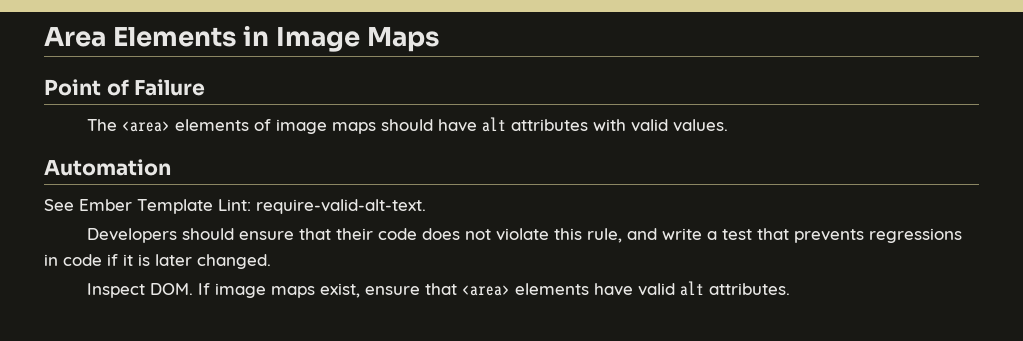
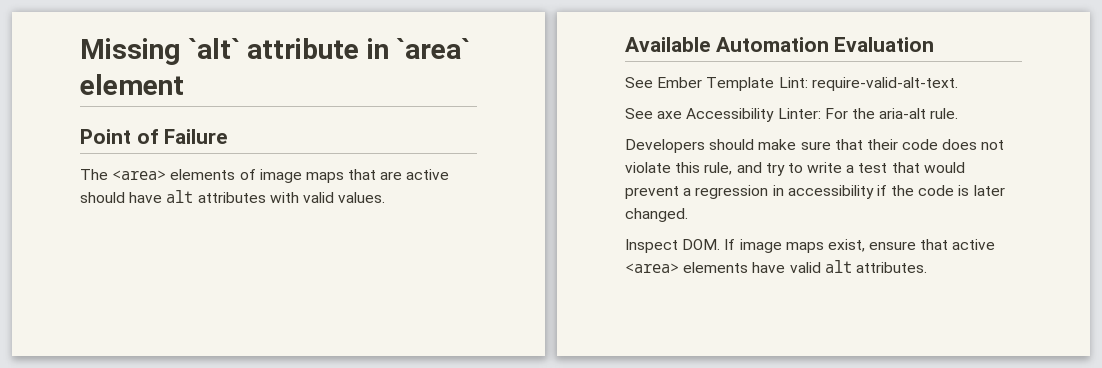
[44,26,440,52] Area Elements in Image Maps -> [80,38,471,65] [80,74,184,95] Missing `alt` attribute in `area` element
(376, 128) none -> [348,169,450,180] that are active
(728, 125) none -> [625,37,710,52] Available
(171, 167) none -> [834,37,935,52] Evaluation
(426, 206) none -> [625,108,959,122] // See axe Accessibility Linter: For the aria-alt rule.
[238,231,294,240] ensure -> [758,139,831,150] make sure
(657, 234) none -> [765,163,803,176] try to
[793,228,962,243] [44,254,133,266] prevents regressions in code if it -> [923,162,965,173] [625,185,955,199] would prevent a regression in accessibility if the code
(457, 289) none -> [952,239,996,250] active

